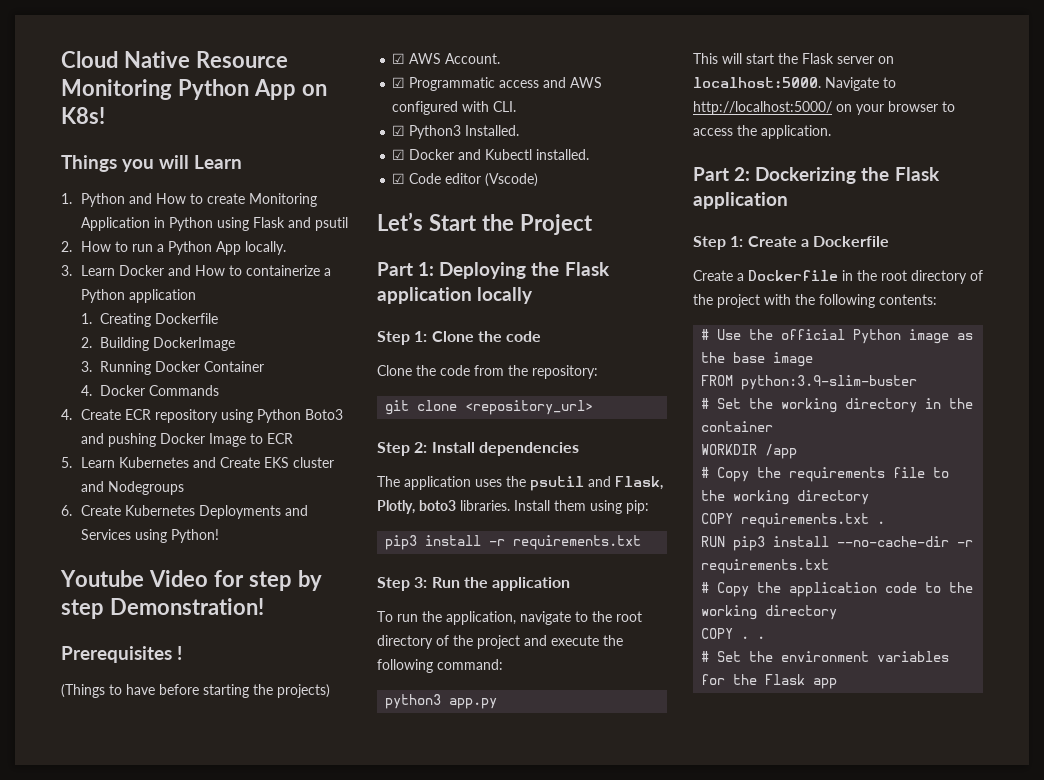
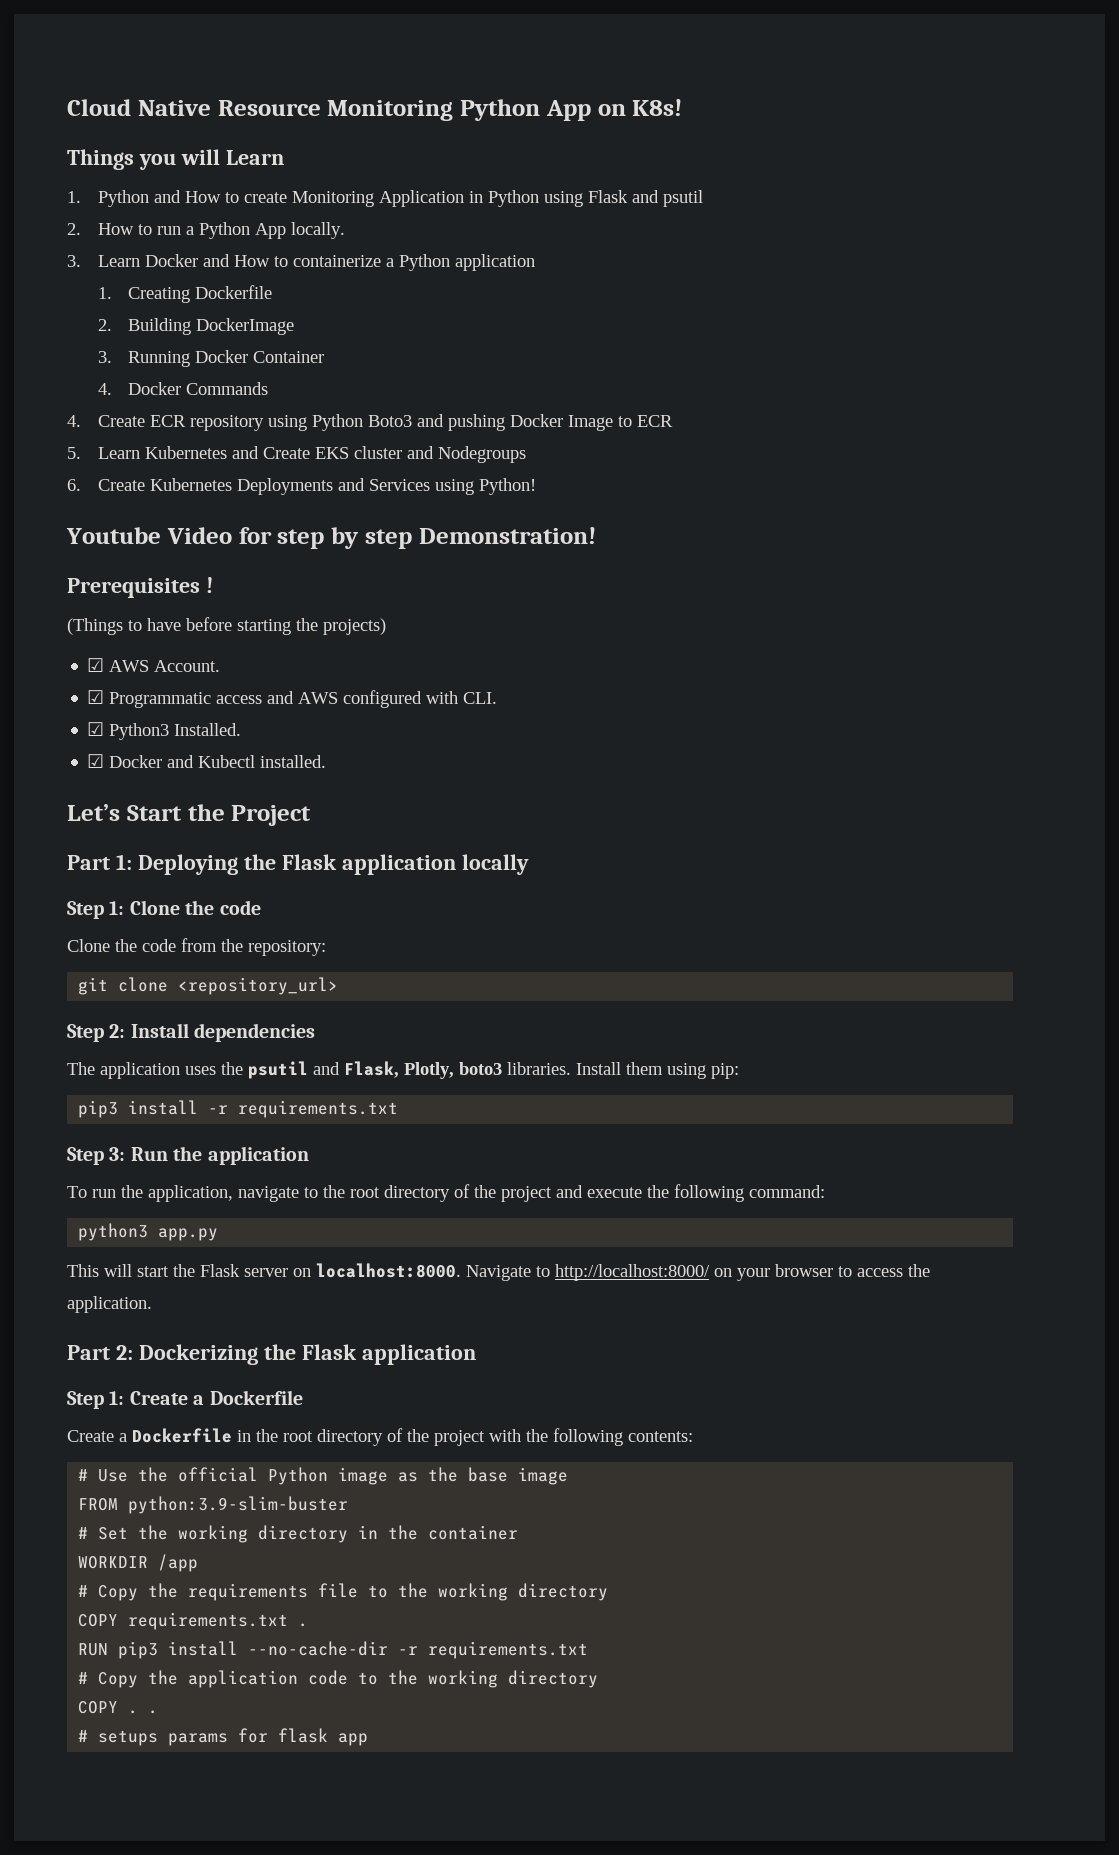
[392,173,539,187] // ☑ Code editor (Vscode) -> (327, 761) none
[693,77,821,88] localhost:5000. -> [316,1263,461,1278] localhost:8000.
[693,101,832,115] http://localhost:5000/ -> [555,1264,710,1281] http://localhost:8000/
[717,651,950,662] [701,674,806,685] Set the environment variables for the Flask -> [98,1728,329,1746] setups params for flask

